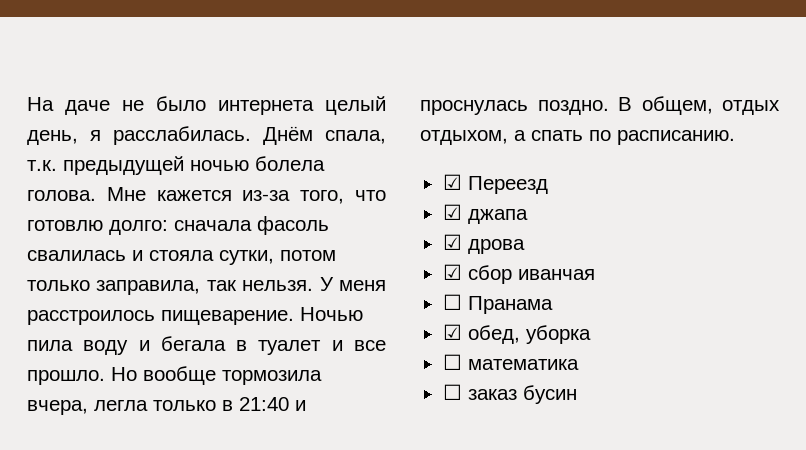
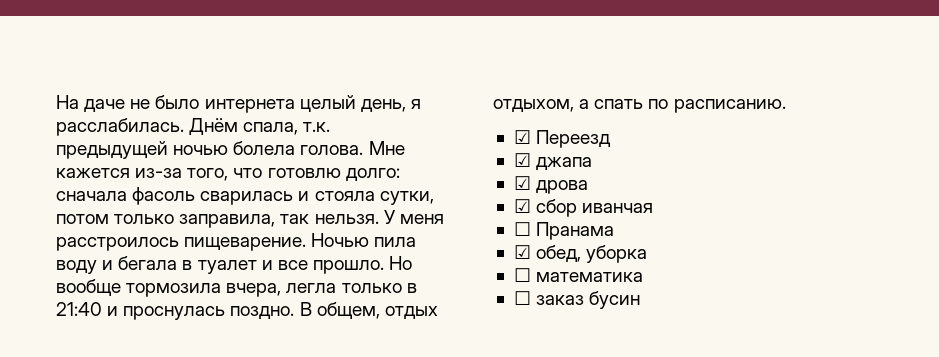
[27,250,126,261] свалилась -> [200,191,294,205] сварилась

